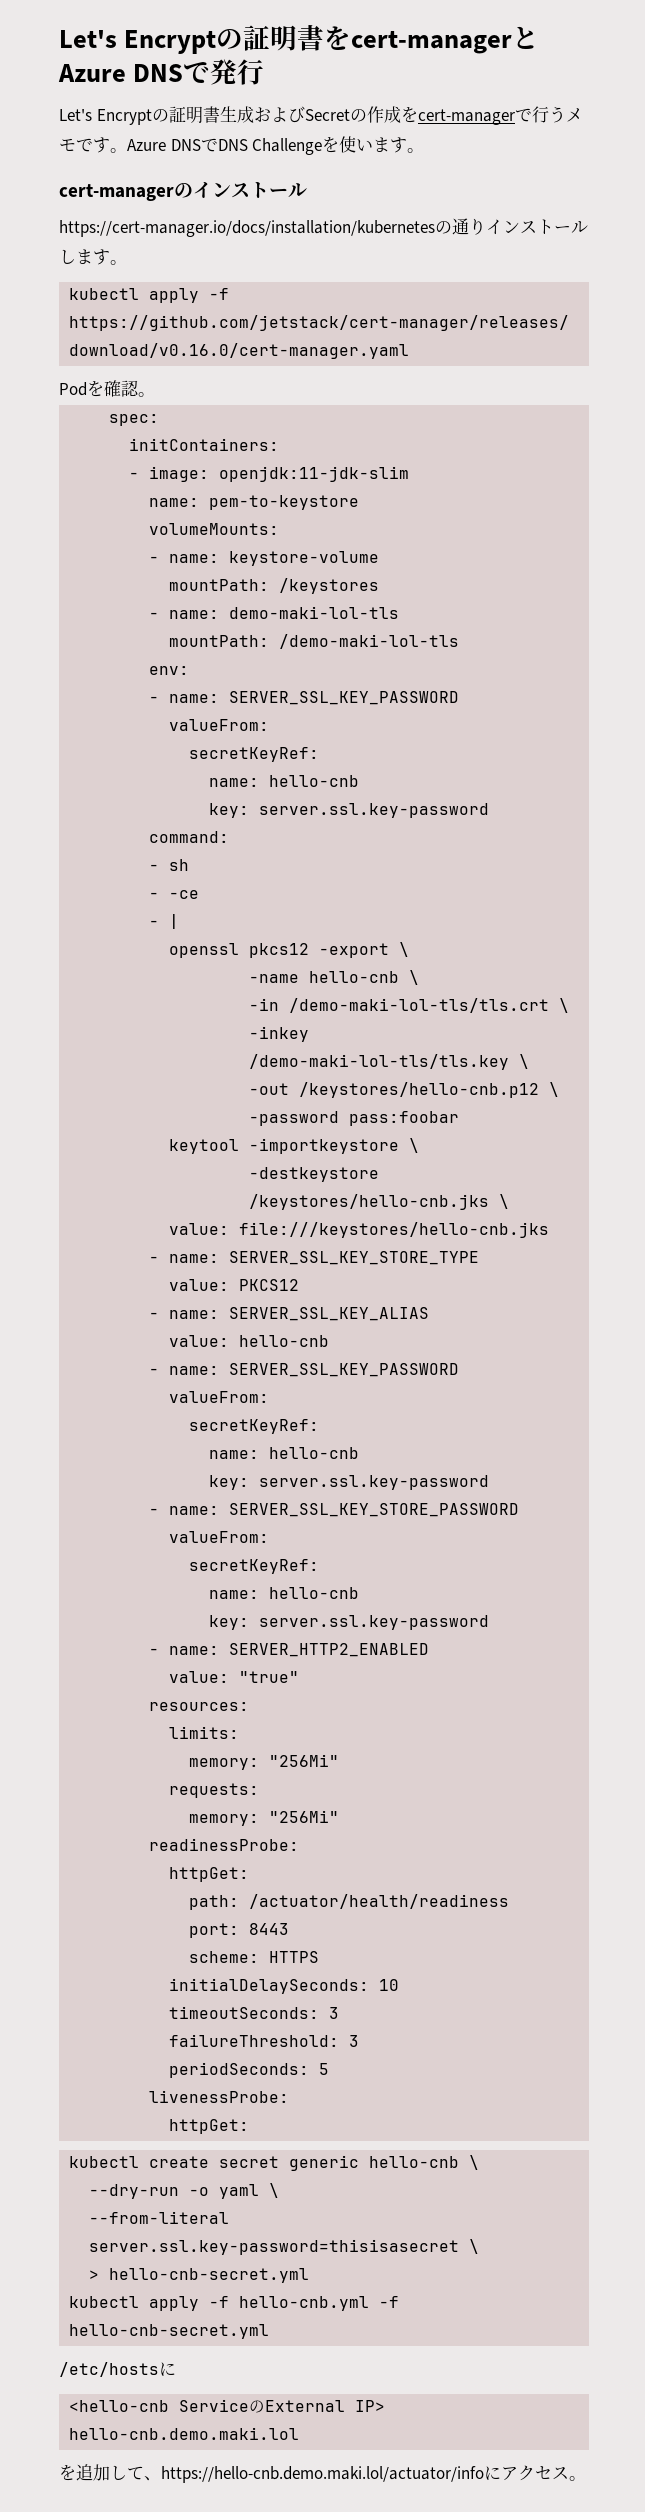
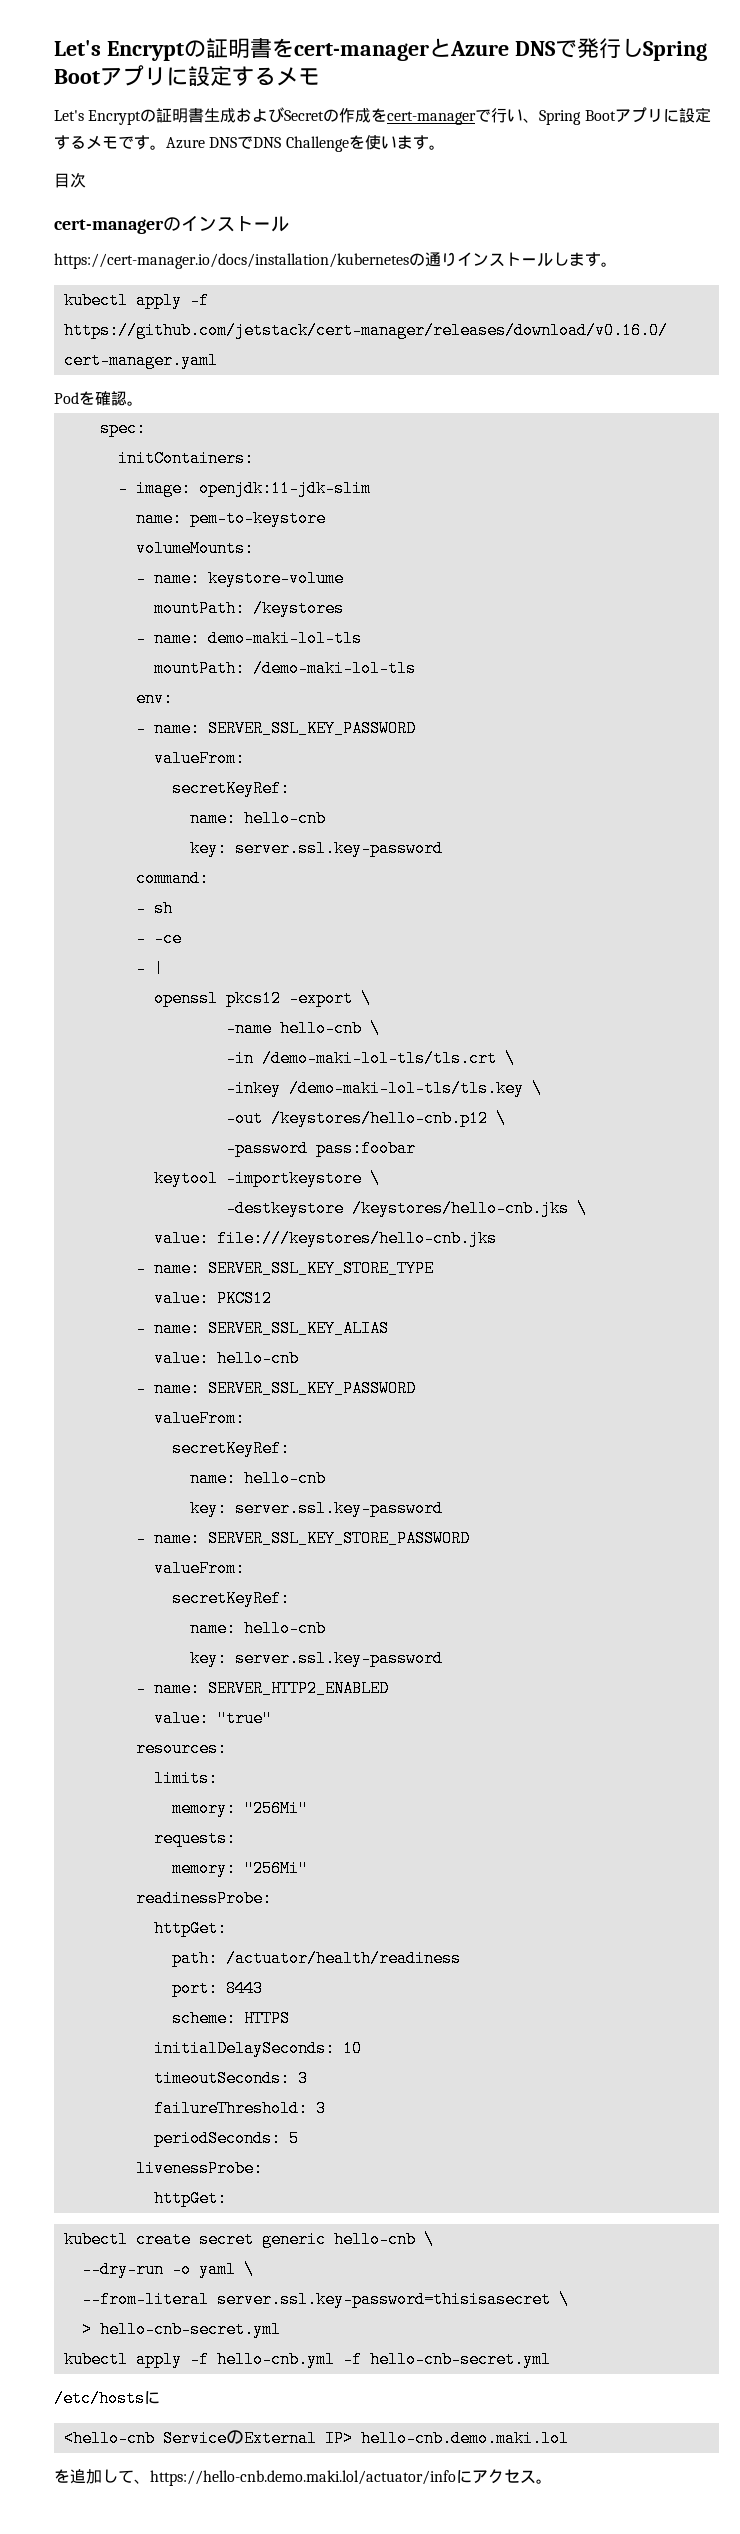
(265, 72) none -> [620,38,707,61] [54,65,320,87] しSpring Bootアプリに設定するメモ
[548,106,566,123] う -> [507,107,711,125] [54,135,86,150] い、Spring Bootアプリに設定する
(425, 150) none -> [54,172,86,188] // 目次

